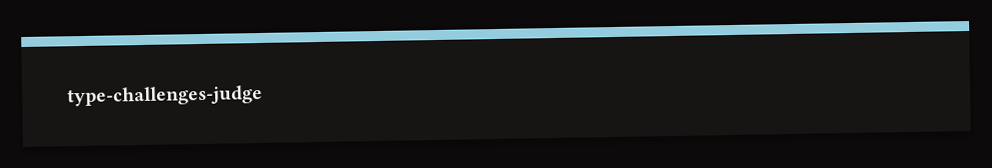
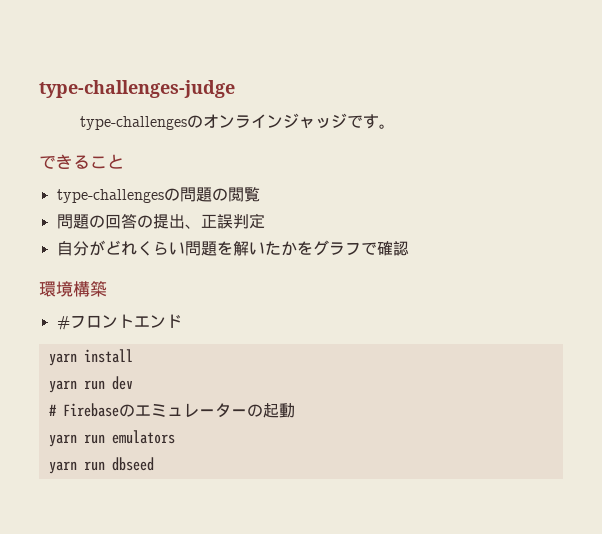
(263, 95) none -> [80,113,396,130] [39,154,124,169] [56,187,260,203] [56,213,265,229] [56,240,409,256] [39,281,107,297] [56,314,182,330] [48,349,133,366] [48,376,133,393] [48,403,295,418] [48,430,175,447] [48,457,154,474] // type-challengesのオンラインジャッジです。 // できること // type-challengesの問題の閲覧 // 問題の回答の提出、正誤判定 // 自分がどれくらい問題を解いたかをグラフで確認 // 環境構築 // #フロントエンド // yarn install // yarn run dev // # Firebaseのエミュレーターの起動 // yarn run emulators // yarn run dbseed

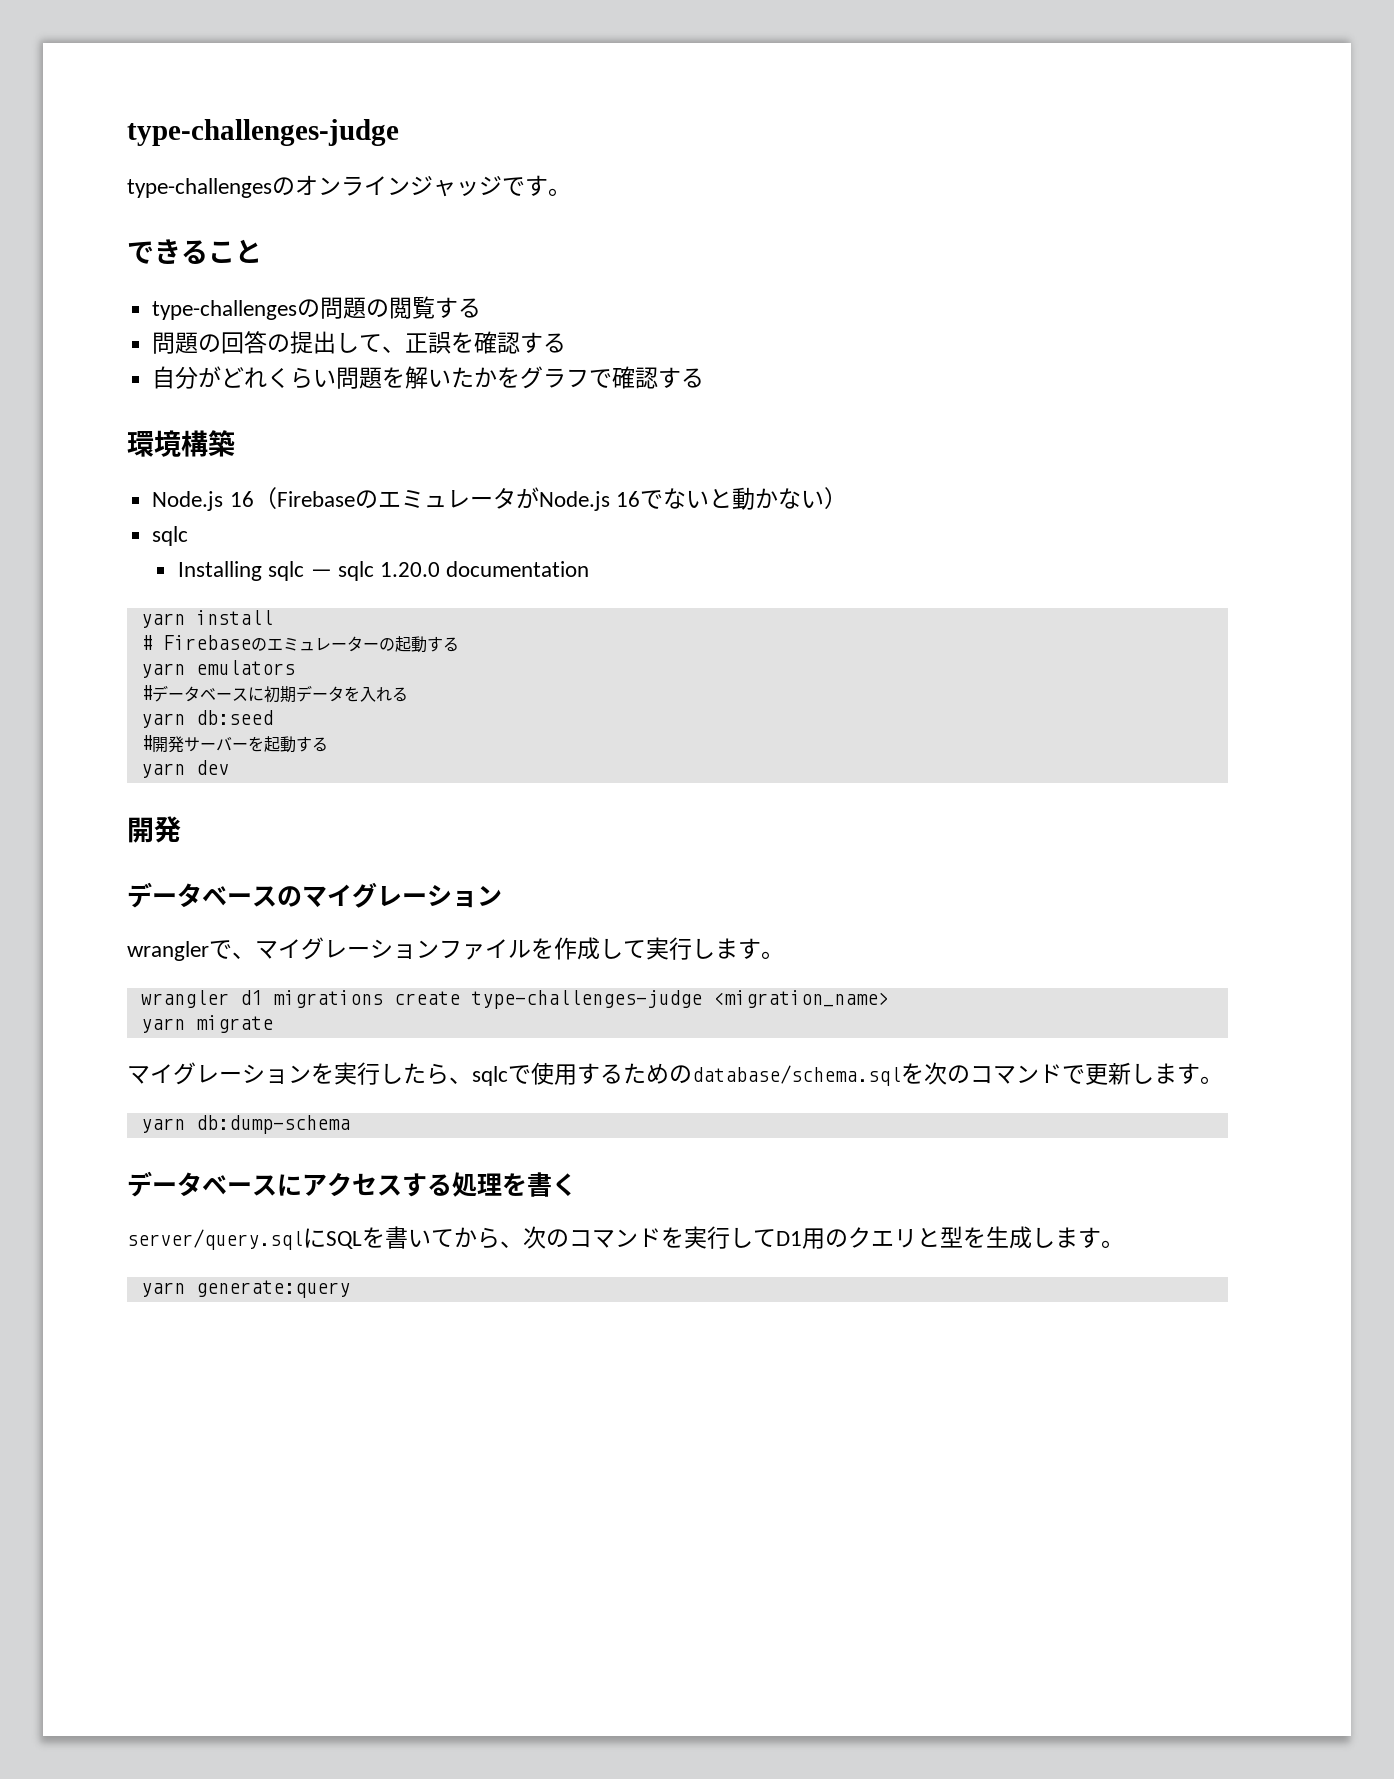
(260, 194) none -> [435,297,482,318] する
[184,213,265,229] 、正誤判定 -> [336,331,567,354] して、正誤を確認する
(409, 248) none -> [658,367,705,388] する
[56,314,182,330] #フロントエンド -> [152,487,847,511] [152,526,189,546] [178,561,590,581] Node.js 16（FirebaseのエミュレータがNode.js 16でないと動かない） // sqlc // Installing sqlc — sqlc 1.20.0 documentation
[48,376,133,393] // yarn run dev -> (273, 617) none
[48,434,105,447] // yarn run -> [426,636,459,652] [140,663,185,678] する // yarn
[48,457,154,474] yarn run dbseed -> [140,685,408,703] [140,710,273,728] [140,735,328,753] [140,760,229,778] [127,816,181,843] [127,882,502,908] [127,937,784,961] [140,990,889,1009] [140,1015,273,1033] [127,1062,1223,1086] [140,1115,350,1134] [127,1171,577,1197] [127,1226,1124,1250] [140,1280,350,1298] #データベースに初期データを入れる // yarn db:seed // #開発サーバーを起動する // yarn dev // 開発 // データベースのマイグレーション // wranglerで、マイグレーションファイルを作成して実行します。 // wrangler d1 migrations create type-challenges-judge <migration_name> // yarn migrate // マイグレーションを実行したら、sqlcで使用するためのdatabase/schema.sqlを次のコマンドで更新します。 // yarn db:dump-schema // データベースにアクセスする処理を書く // server/query.sqlにSQLを書いてから、次のコマンドを実行してD1用のクエリと型を生成します。 // yarn generate:query

